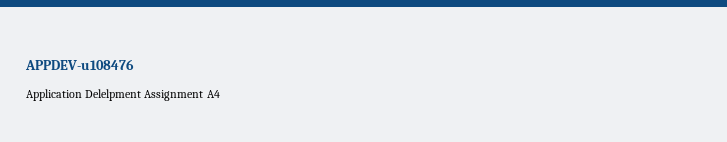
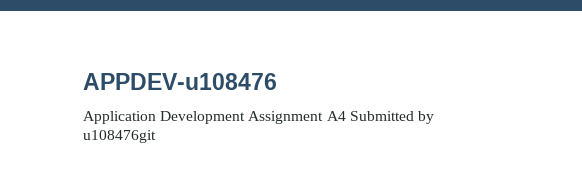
[85,89,142,101] Delelpment -> [160,111,246,124] Development
(220, 94) none -> [349,111,434,124] [83,130,156,143] Submitted by u108476git

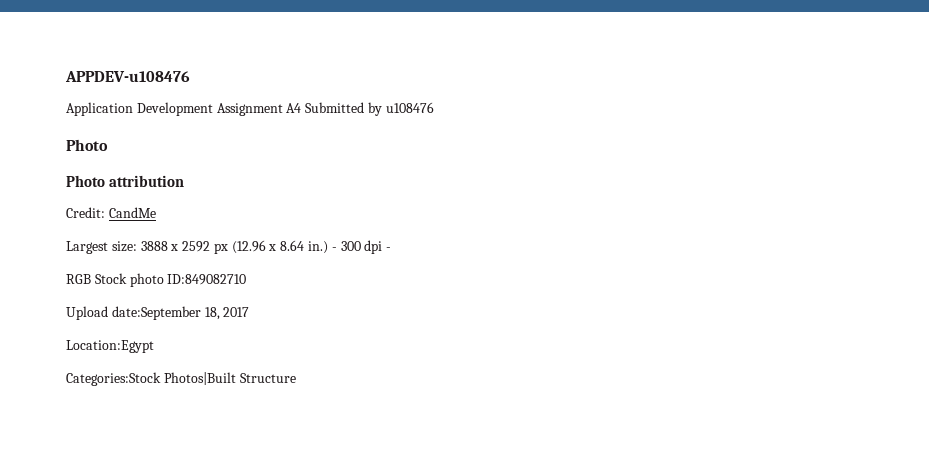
[83,130,156,143] u108476git -> [385,102,434,113] [66,139,108,151] [66,175,184,187] [66,207,156,218] [66,240,392,254] [66,273,247,287] [66,306,250,320] [66,340,154,353] [66,372,296,386] u108476 // Photo // Photo attribution // Credit: CandMe // Largest size: 3888 x 2592 px (12.96 x 8.64 in.) - 300 dpi - // RGB Stock photo ID:849082710 // Upload date:September 18, 2017 // Location:Egypt // Categories:Stock Photos|Built Structure

